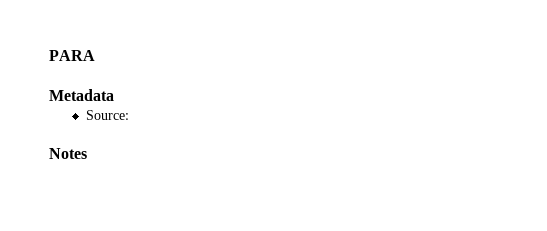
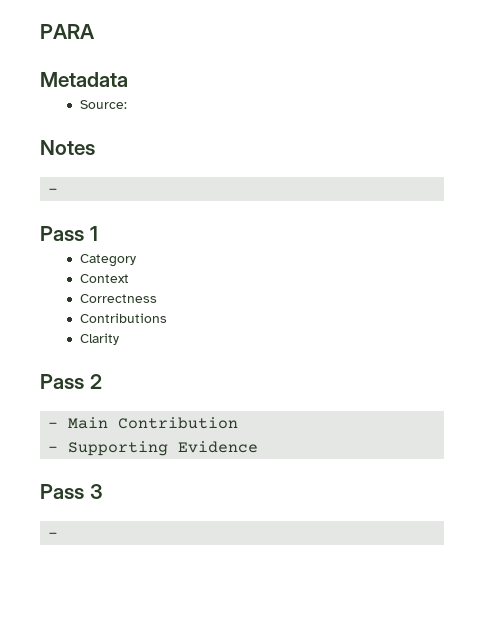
(87, 153) none -> [48,188,59,194] [40,226,98,241] [79,254,136,267] [79,274,129,283] [79,294,157,303] [79,313,167,323] [79,333,119,345] [40,374,102,389] [48,417,239,429] [48,441,259,456] [40,484,103,499] [48,532,59,538] // - // Pass 1 // Category // Context // Correctness // Contributions // Clarity // Pass 2 // - Main Contribution // - Supporting Evidence // Pass 3 // -

